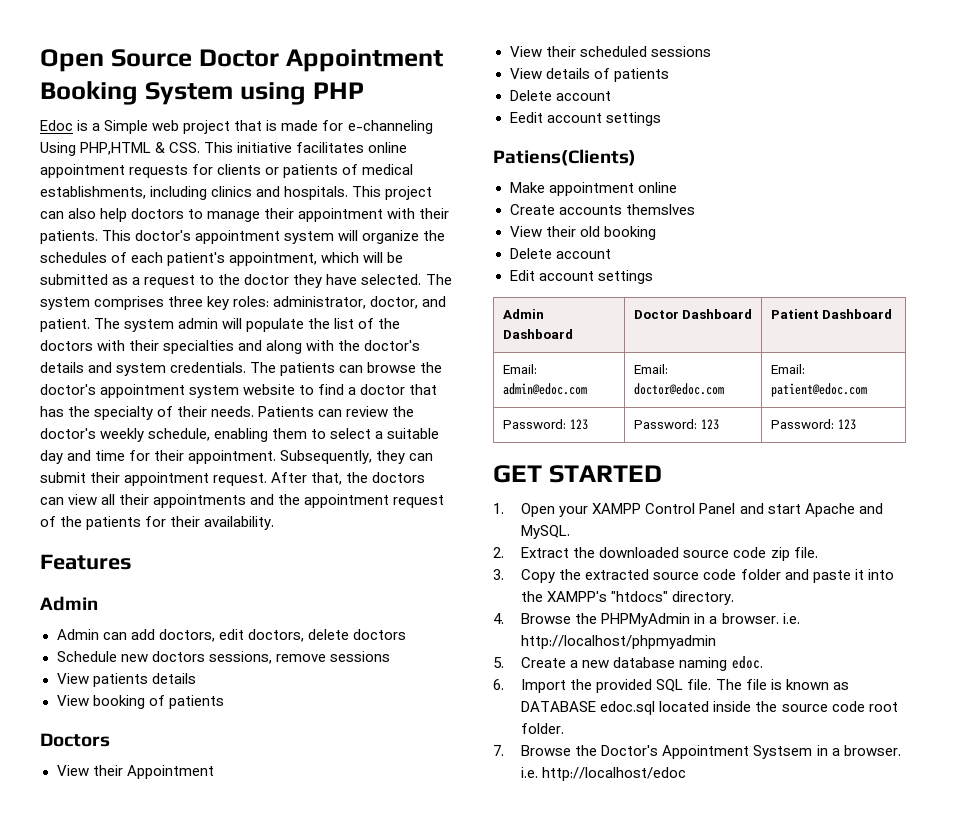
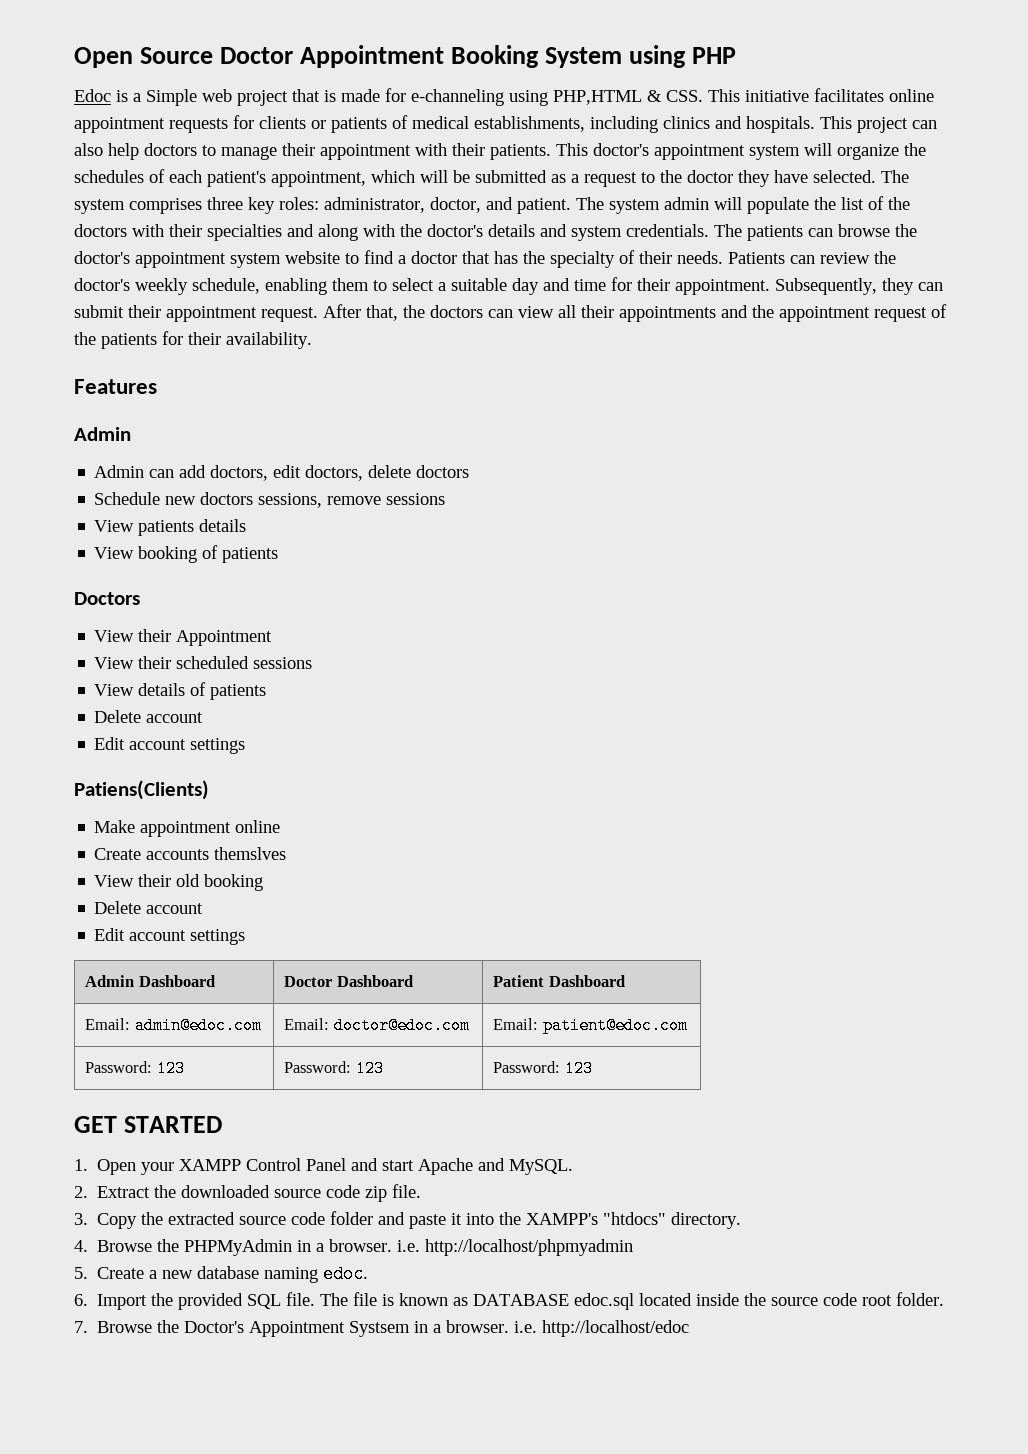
[40,142,76,156] Using -> [509,90,548,106] using
[509,112,543,123] Eedit -> [94,737,126,750] Edit

